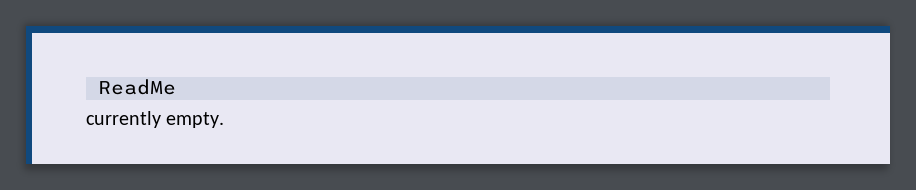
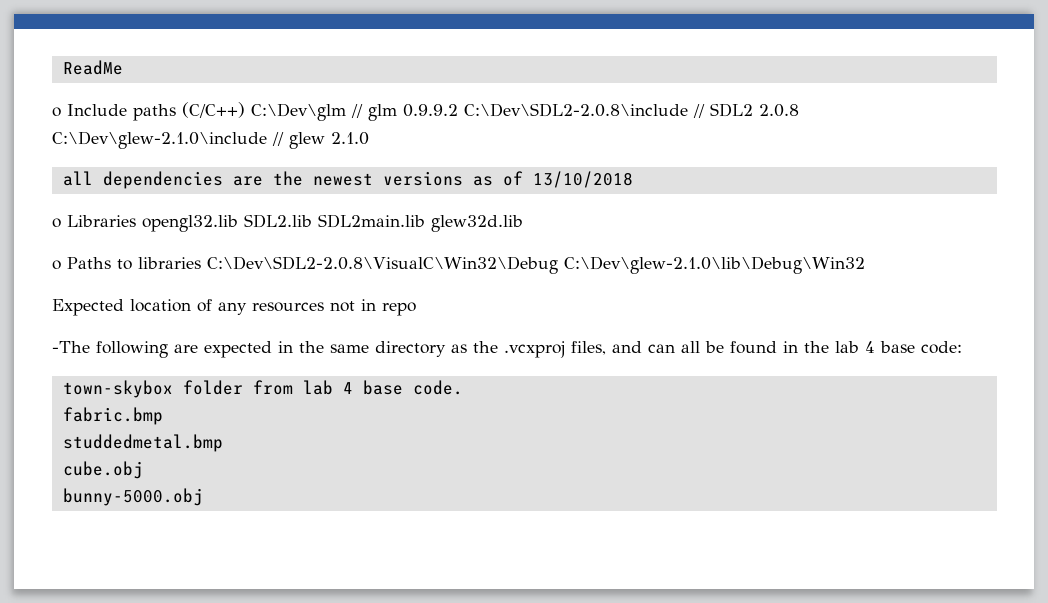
[86,111,225,128] currently empty. -> [52,102,799,121] [52,131,369,149] [62,171,633,189] [52,214,523,232] [52,256,865,274] [52,299,416,316] [52,341,962,358] [62,380,463,398] [62,407,163,425] [62,434,223,452] [62,461,143,479] [62,488,203,506] o Include paths (C/C++) C:\Dev\glm // glm 0.9.9.2 C:\Dev\SDL2-2.0.8\include // SDL2 2.0.8 C:\Dev\glew-2.1.0\include // glew 2.1.0 // all dependencies are the newest versions as of 13/10/2018 // o Libraries opengl32.lib SDL2.lib SDL2main.lib glew32d.lib // o Paths to libraries C:\Dev\SDL2-2.0.8\VisualC\Win32\Debug C:\Dev\glew-2.1.0\lib\Debug\Win32 // Expected location of any resources not in repo // -The following are expected in the same directory as the .vcxproj files, and can all be found in the lab 4 base code: // town-skybox folder from lab 4 base code. // fabric.bmp // studdedmetal.bmp // cube.obj // bunny-5000.obj

